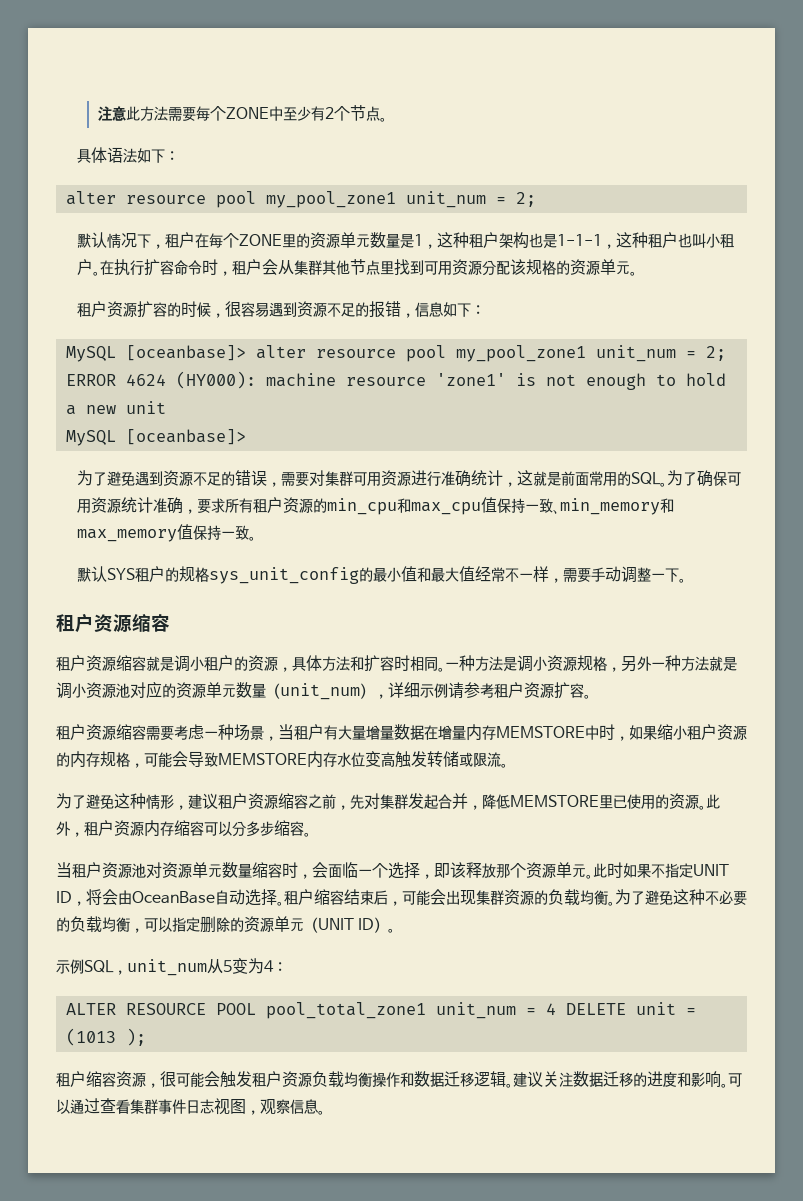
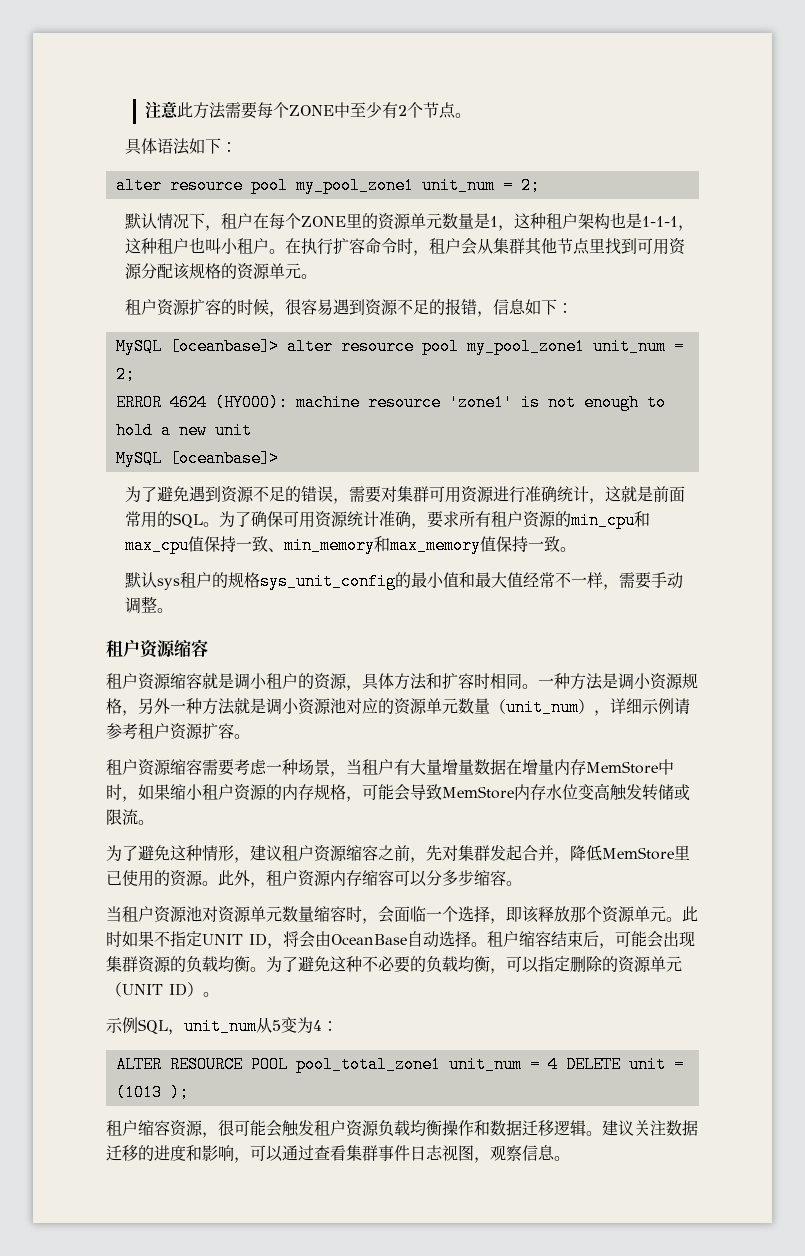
[107,568,136,580] SYS -> [157,578,181,590] sys
[651,568,680,582] 一下 -> (158, 604) none
[496,726,585,738] MEMSTORE -> [586,761,658,774] MemStore
[218,753,307,765] MEMSTORE -> [442,786,514,799] MemStore
[510,795,599,807] MEMSTORE -> [602,847,674,860] MemStore
[721,1083,728,1088] 。 -> [234,1157,250,1163] ，

